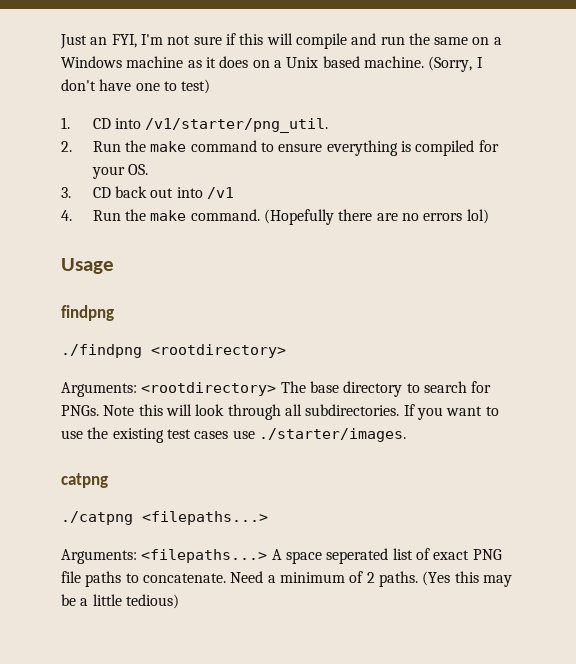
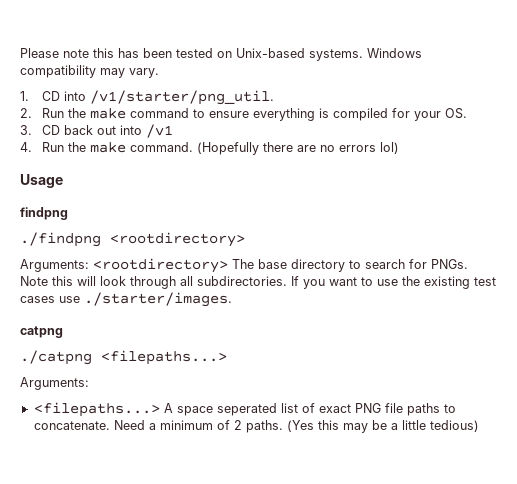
[60,33,502,49] [61,56,483,72] [61,79,211,94] Just an FYI, I'm not sure if this will compile and run the same on a Windows machine as it does on a Unix based machine. (Sorry, I don't have one to test) -> [20,48,422,61] [20,65,159,78] Please note this has been tested on Unix-based systems. Windows compatibility may vary.
(137, 556) none -> (89, 383) //

